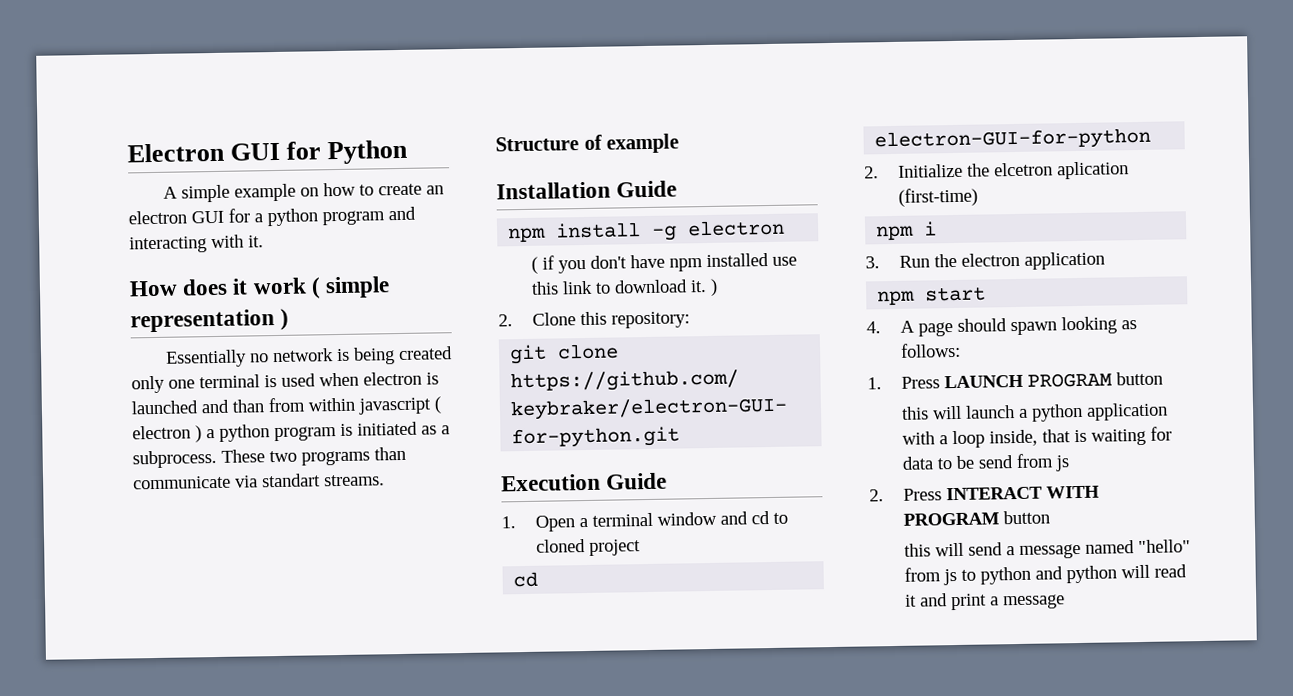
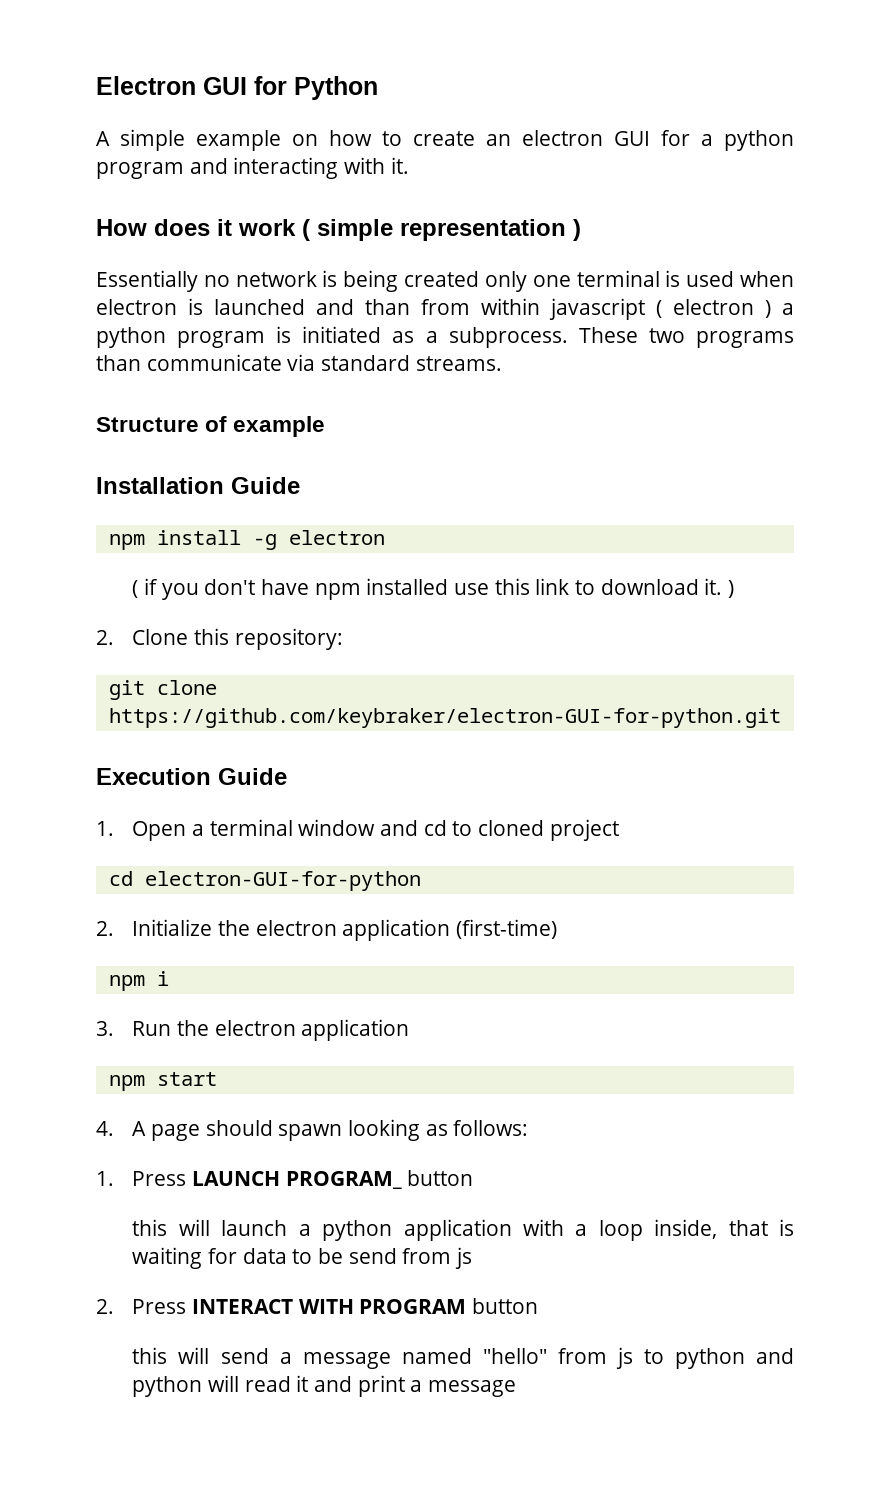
[261,473,321,488] standart -> [321,355,411,371] standard
[994,161,1130,180] elcetron aplication -> [255,919,451,941] electron application
[1027,372,1113,388] PROGRAM -> [285,1171,402,1189] PROGRAM_

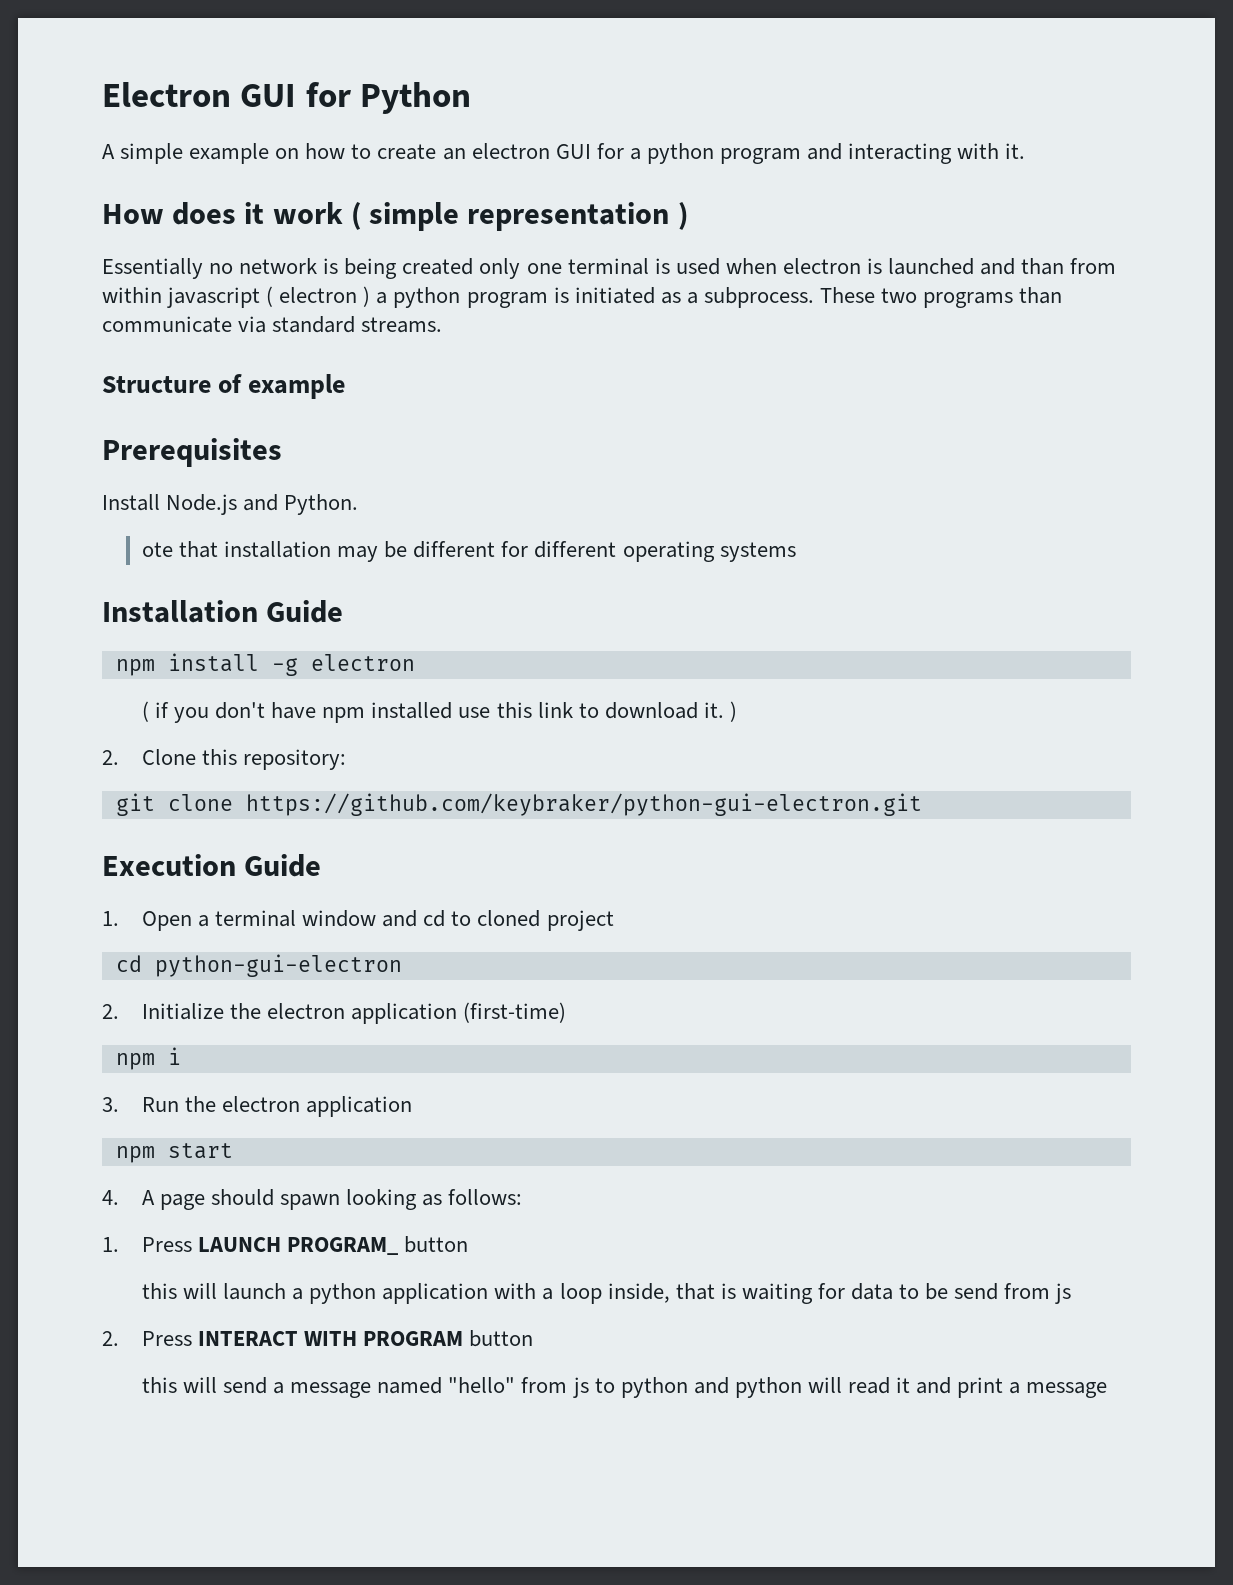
(326, 426) none -> [102,438,282,467] [102,494,359,515] [141,541,796,562] // Prerequisites // Install Node.js and Python. // ote that installation may be different for different operating systems
[108,708,781,728] https://github.com/keybraker/electron-GUI-for-python.git -> [245,793,922,816] https://github.com/keybraker/python-gui-electron.git
[144,871,421,891] electron-GUI-for-python -> [154,954,402,977] python-gui-electron

